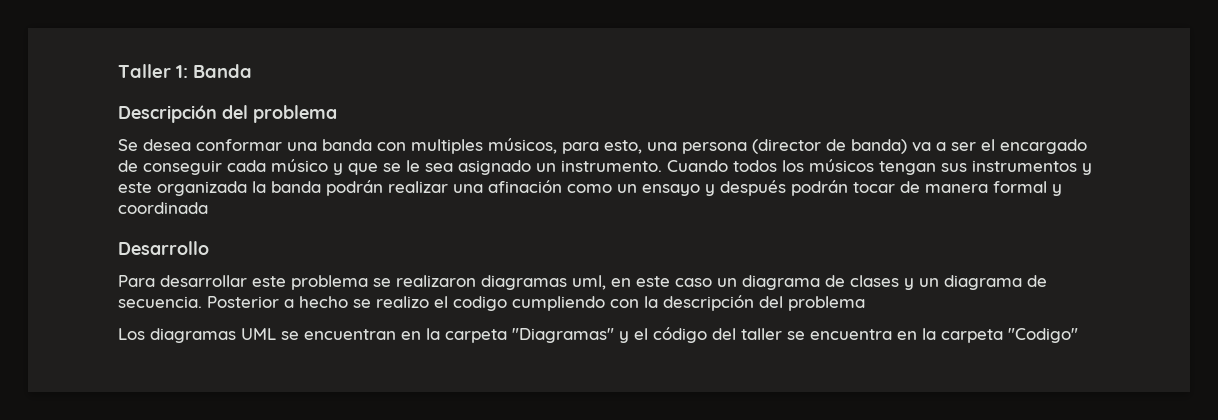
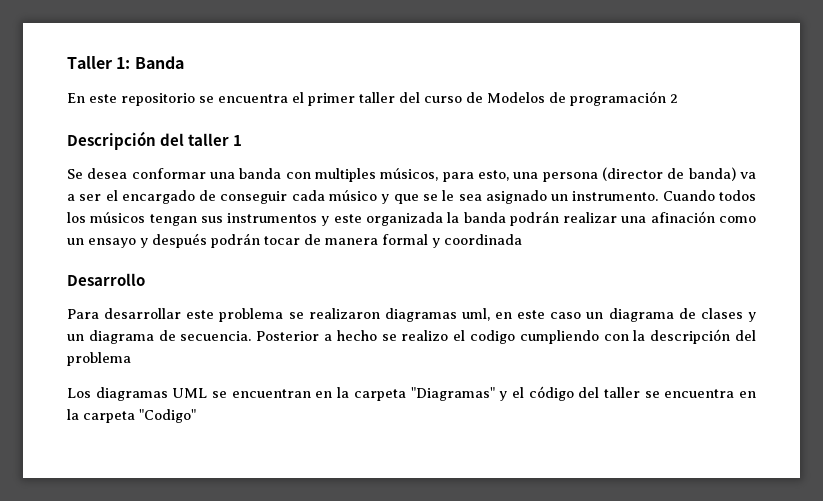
(252, 71) none -> [67,91,678,106] // En este repositorio se encuentra el primer taller del curso de Modelos de programación 2
[253,105,337,123] problema -> [188,133,243,146] taller 1

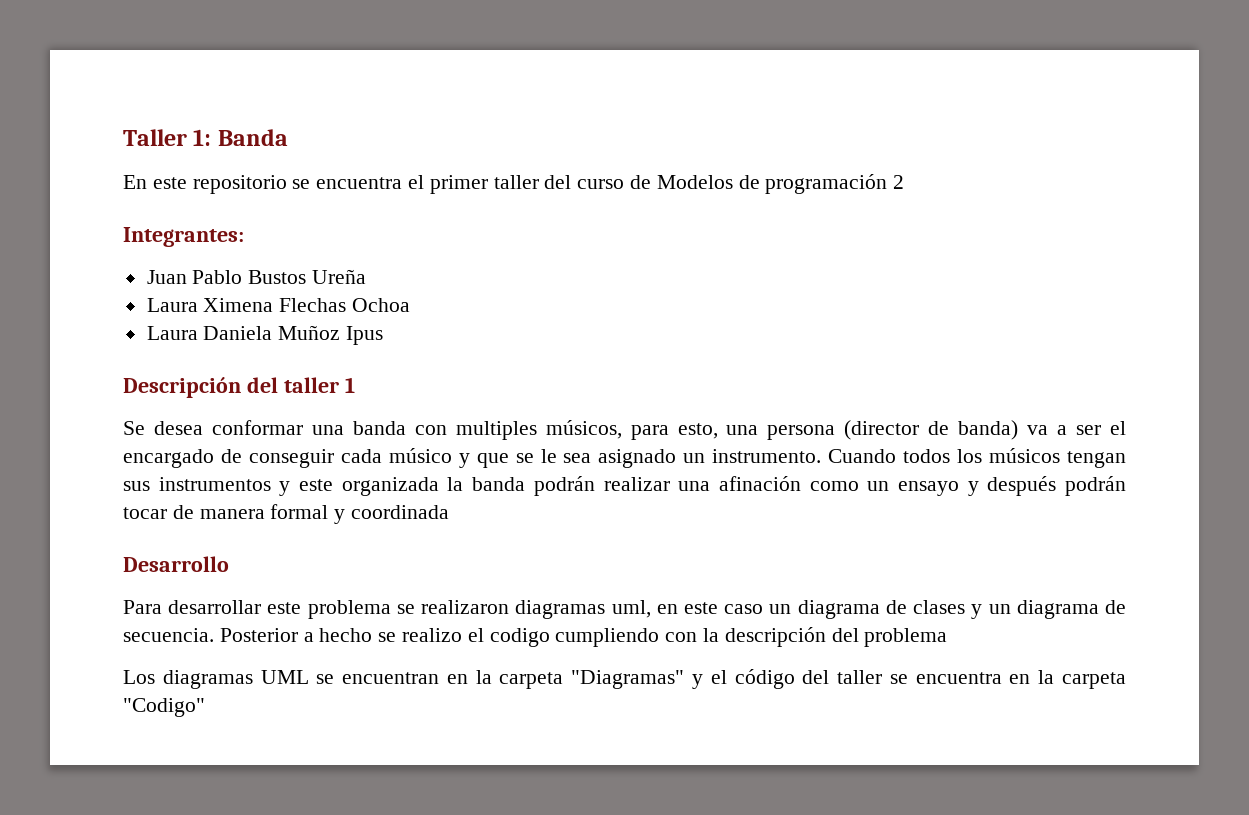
(678, 98) none -> [123,227,244,247] [146,269,367,284] [146,298,411,312] [146,325,384,345] // Integrantes: // Juan Pablo Bustos Ureña // Laura Ximena Flechas Ochoa // Laura Daniela Muñoz Ipus

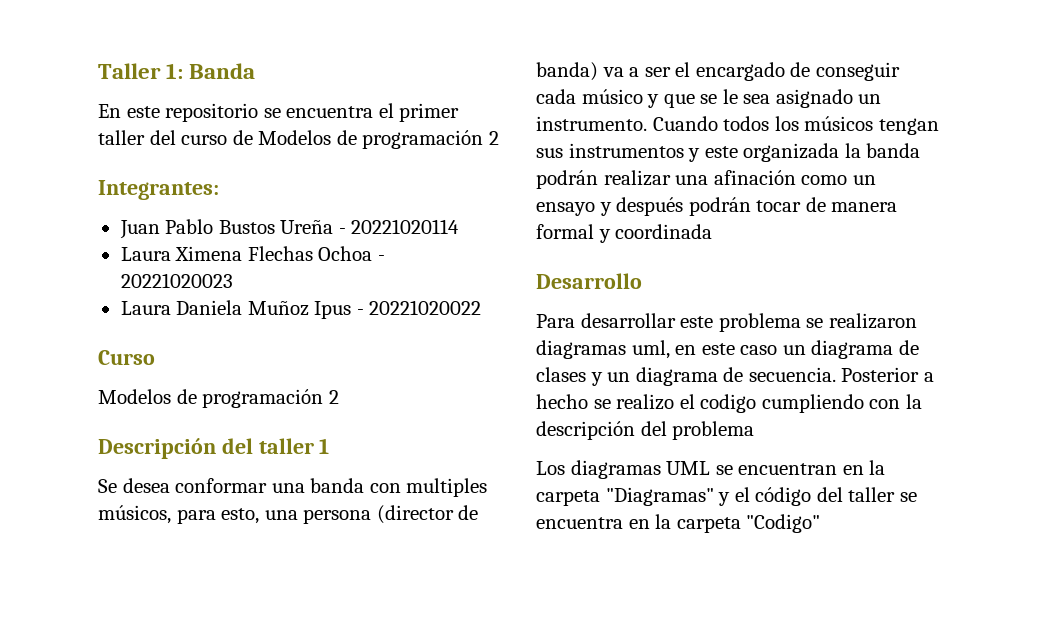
(367, 276) none -> [338,219,460,234] - 20221020114
(411, 305) none -> [377,255,385,261] [120,273,233,288] - 20221020023
(384, 335) none -> [356,300,482,315] [98,350,155,365] [98,389,339,408] - 20221020022 // Curso // Modelos de programación 2

